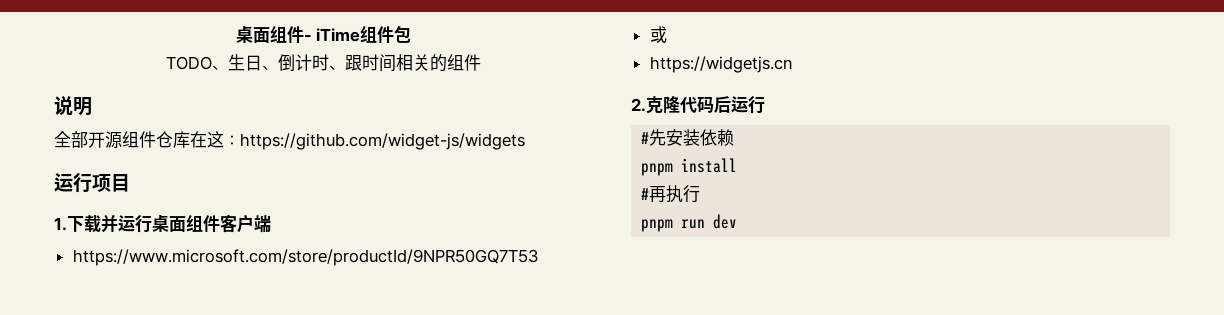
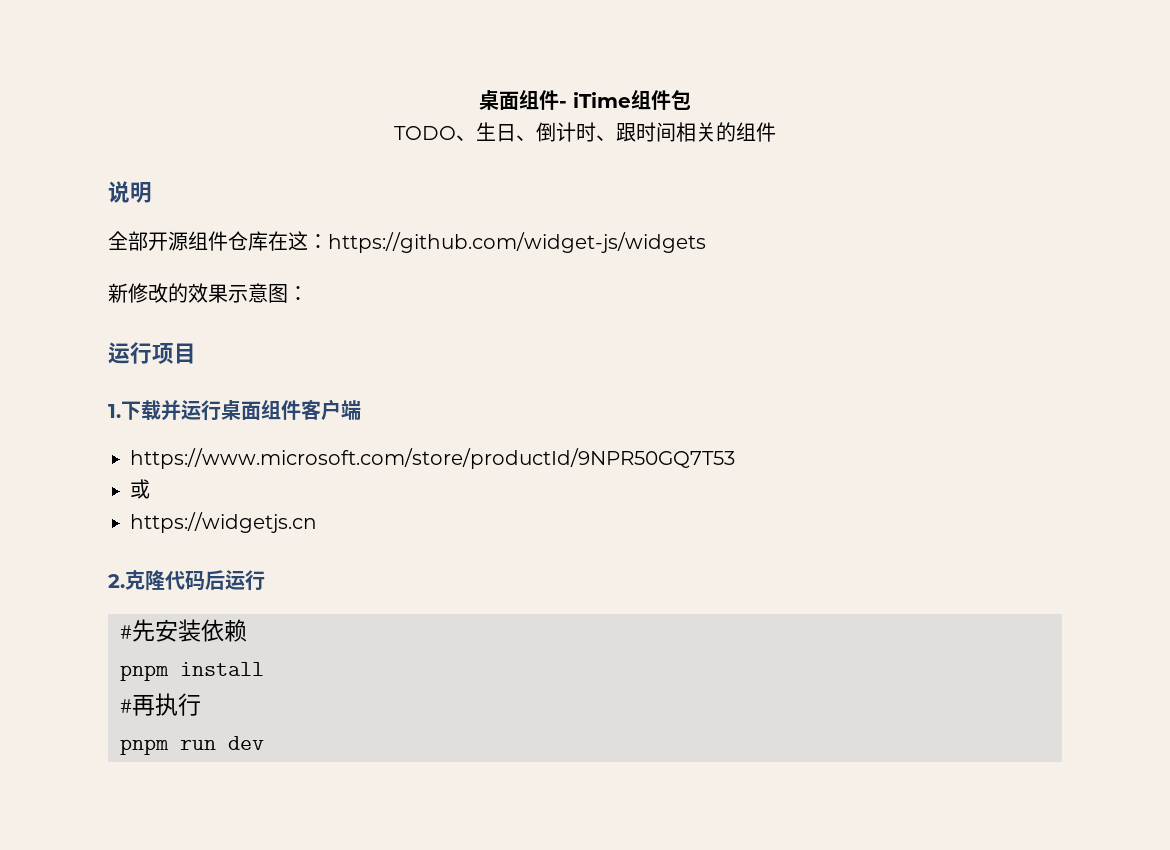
(525, 141) none -> [108,283,308,303] // 新修改的效果示意图：

